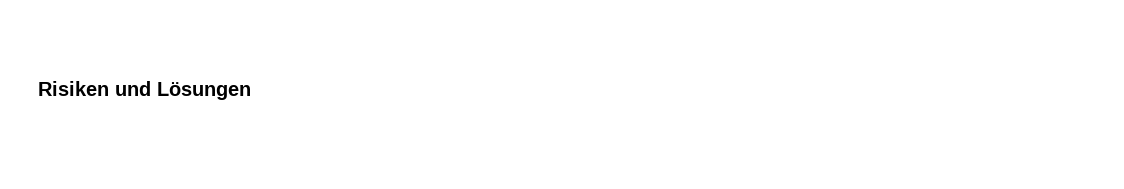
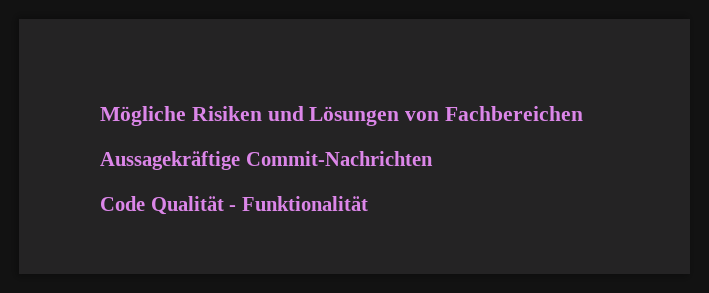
(38, 88) none -> [100,106,186,126] Mögliche
(251, 91) none -> [405,106,584,121] [100,151,433,170] [100,196,368,215] von Fachbereichen // Aussagekräftige Commit-Nachrichten // Code Qualität - Funktionalität

